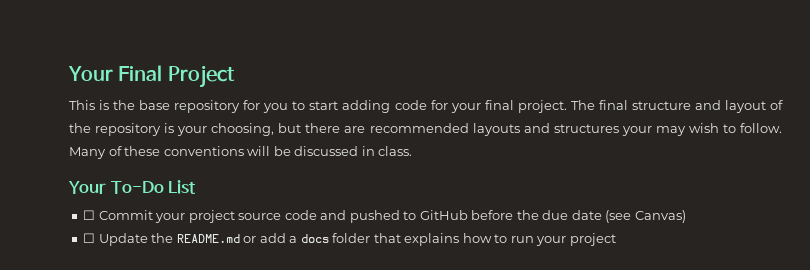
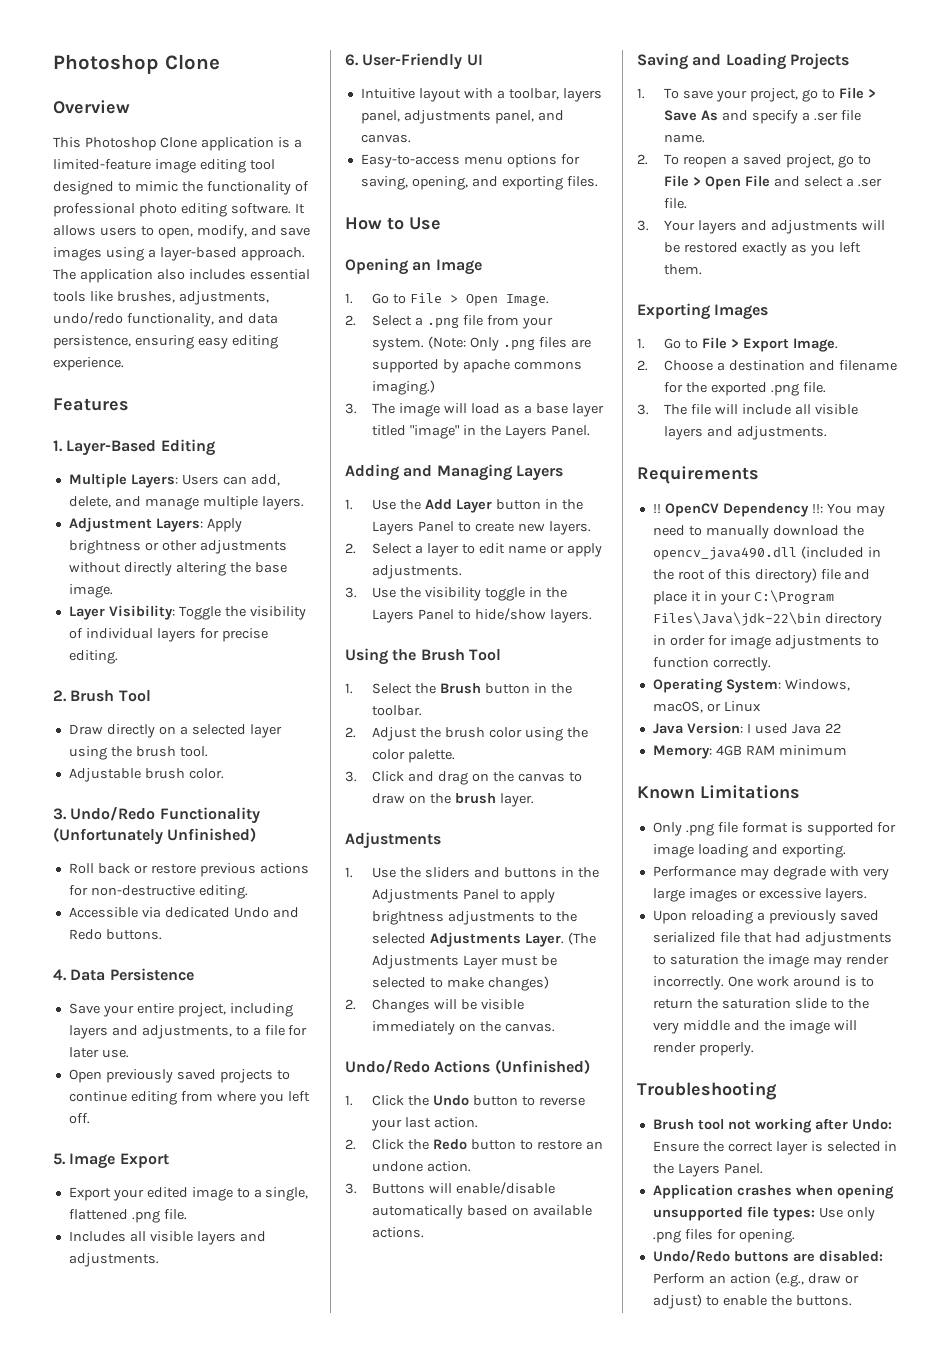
[68,65,235,88] [69,100,783,113] [69,123,782,136] [69,146,413,159] [68,180,197,194] [83,210,686,223] [83,233,616,246] Your Final Project // This is the base repository for you to start adding code for your final project. The final structure and layout of the repository is your choosing, but there are recommended layouts and structures your may wish to follow. Many of these conventions will be discussed in class. // Your To-Do List // ☐ Commit your project source code and pushed to GitHub before the due date (see Canvas) // ☐ Update the README.md or add a docs folder that explains how to run your project -> [53,54,220,74] [53,100,130,114] [53,137,302,151] [53,159,275,173] [53,181,309,195] [53,203,305,217] [53,225,311,239] [53,247,305,261] [53,269,310,283] [53,291,269,305] [53,312,278,327] [53,335,278,349] [53,357,124,371] [53,398,129,411] [53,439,215,456] [68,473,280,488] [68,496,304,510] [68,517,242,532] [68,540,287,554] [68,562,287,576] [68,584,113,598] [68,605,306,620] [68,628,268,642] [68,650,118,664] [53,690,151,702] [68,724,282,738] [68,746,208,760] [68,768,224,782] [53,807,260,824] [53,827,257,845] [68,863,309,877] [68,885,248,899] [68,907,299,918] [68,929,162,940] [53,968,194,981] [68,1003,293,1017] [68,1025,308,1039] [68,1047,129,1058] [68,1069,290,1083] [68,1091,310,1105] [68,1113,90,1124] [53,1153,169,1169] [68,1187,309,1201] [68,1209,187,1223] [68,1231,266,1245] [68,1253,159,1267] [345,53,483,70] [360,88,602,102] [360,110,564,124] [360,134,411,143] [360,154,580,168] [360,176,598,190] [345,217,441,230] [345,258,482,275] [345,293,550,306] [345,315,554,329] [372,336,592,351] [372,359,583,373] [372,380,436,395] [345,403,604,417] [372,425,591,439] [345,464,563,481] [345,499,583,513] [372,521,592,535] [345,543,602,557] [372,565,463,579] [345,587,568,601] [372,608,593,623] [345,648,501,665] [345,683,573,694] [372,705,423,716] [345,727,589,741] [372,749,456,763] [345,771,582,785] [372,793,535,807] [345,832,441,849] [345,867,599,878] [372,889,556,903] [372,911,578,925] [372,932,597,947] [372,955,558,969] [372,976,550,991] [345,999,525,1013] [372,1021,556,1035] [345,1059,590,1074] [345,1095,586,1106] [371,1117,479,1131] [345,1139,603,1150] [372,1161,472,1172] [345,1182,556,1195] [372,1205,593,1219] [372,1227,425,1238] [637,53,849,70] [637,87,876,102] [664,110,861,124] [664,134,706,143] [637,154,871,168] [664,175,882,190] [664,198,688,209] [637,220,886,234] [664,242,862,256] [664,264,703,275] [637,303,769,320] [637,337,839,352] [637,360,898,371] [664,382,827,396] [637,404,859,415] [664,426,828,440] [637,466,759,484] [652,503,885,517] [652,525,864,539] [652,546,881,560] [652,568,871,583] [652,590,834,605] [652,612,882,627] [652,635,879,649] [652,657,771,671] [652,678,850,693] [652,701,761,713] [652,722,841,734] [652,745,847,759] [637,785,800,799] [652,822,897,836] [652,844,846,858] [652,866,889,880] [652,888,867,902] [652,910,879,924] [652,932,892,946] [652,954,889,968] [652,976,874,990] [652,998,869,1009] [652,1020,857,1034] [652,1042,754,1056] [637,1082,777,1100] [652,1118,892,1133] [652,1141,898,1155] [652,1163,763,1177] [652,1184,894,1199] [652,1206,875,1221] [652,1229,795,1243] [652,1250,883,1263] [652,1272,859,1287] [652,1294,852,1309] Photoshop Clone // Overview // This Photoshop Clone application is a limited-feature image editing tool designed to mimic the functionality of professional photo editing software. It allows users to open, modify, and save images using a layer-based approach. The application also includes essential tools like brushes, adjustments, undo/redo functionality, and data persistence, ensuring easy editing experience. // Features // 1. Layer-Based Editing // Multiple Layers: Users can add, delete, and manage multiple layers. // Adjustment Layers: Apply brightness or other adjustments without directly altering the base image. // Layer Visibility: Toggle the visibility of individual layers for precise editing. // 2. Brush Tool // Draw directly on a selected layer using the brush tool. // Adjustable brush color. // 3. Undo/Redo Functionality (Unfortunately Unfinished) // Roll back or restore previous actions for non-destructive editing. // Accessible via dedicated Undo and Redo buttons. // 4. Data Persistence // Save your entire project, including layers and adjustments, to a file for later use. // Open previously saved projects to continue editing from where you left off. // 5. Image Export // Export your edited image to a single, flattened .png file. // Includes all visible layers and adjustments. // 6. User-Friendly UI // Intuitive layout with a toolbar, layers panel, adjustments panel, and canvas. // Easy-to-access menu options for saving, opening, and exporting files. // How to Use // Opening an Image // 1. Go to File > Open Image. // 2. Select a .png file from your system. (Note: Only .png files are supported by apache commons imaging.) // 3. The image will load as a base layer titled "image" in the Layers Panel. // Adding and Managing Layers // 1. Use the Add Layer button in the Layers Panel to create new layers. // 2. Select a layer to edit name or apply adjustments. // 3. Use the visibility toggle in the Layers Panel to hide/show layers. // Using the Brush Tool // 1. Select the Brush button in the toolbar. // 2. Adjust the brush color using the color palette. // 3. Click and drag on the canvas to draw on the brush layer. // Adjustments // 1. Use the sliders and buttons in the Adjustments Panel to apply brightness adjustments to the selected Adjustments Layer. (The Adjustments Layer must be selected to make changes) // 2. Changes will be visible immediately on the canvas. // Undo/Redo Actions (Unfinished) // 1. Click the Undo button to reverse your last action. // 2. Click the Redo button to restore an undone action. // 3. Buttons will enable/disable automatically based on available actions. // Saving and Loading Projects // 1. To save your project, go to File > Save As and specify a .ser file name. // 2. To reopen a saved project, go to File > Open File and select a .ser file. // 3. Your layers and adjustments will be restored exactly as you left them. // Exporting Images // 1. Go to File > Export Image. // 2. Choose a destination and filename for the exported .png file. // 3. The file will include all visible layers and adjustments. // Requirements // !! OpenCV Dependency !!: You may need to manually download the opencv_java490.dll (included in the root of this directory) file and place it in your C:\Program Files\Java\jdk-22\bin directory in order for image adjustments to function correctly. // Operating System: Windows, macOS, or Linux // Java Version: I used Java 22 // Memory: 4GB RAM minimum // Known Limitations // Only .png file format is supported for image loading and exporting. // Performance may degrade with very large images or excessive layers. // Upon reloading a previously saved serialized file that had adjustments to saturation the image may render incorrectly. One work around is to return the saturation slide to the very middle and the image will render properly. // Troubleshooting // Brush tool not working after Undo: Ensure the correct layer is selected in the Layers Panel. // Application crashes when opening unsupported file types: Use only .png files for opening. // Undo/Redo buttons are disabled: Perform an action (e.g., draw or adjust) to enable the buttons.

